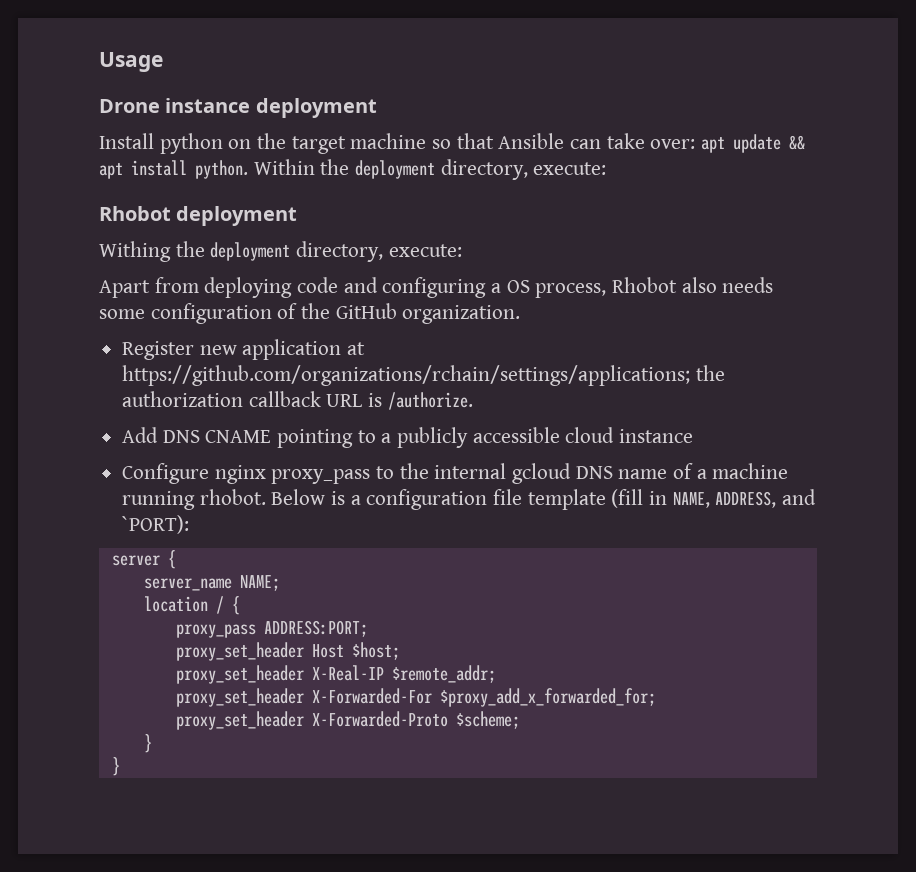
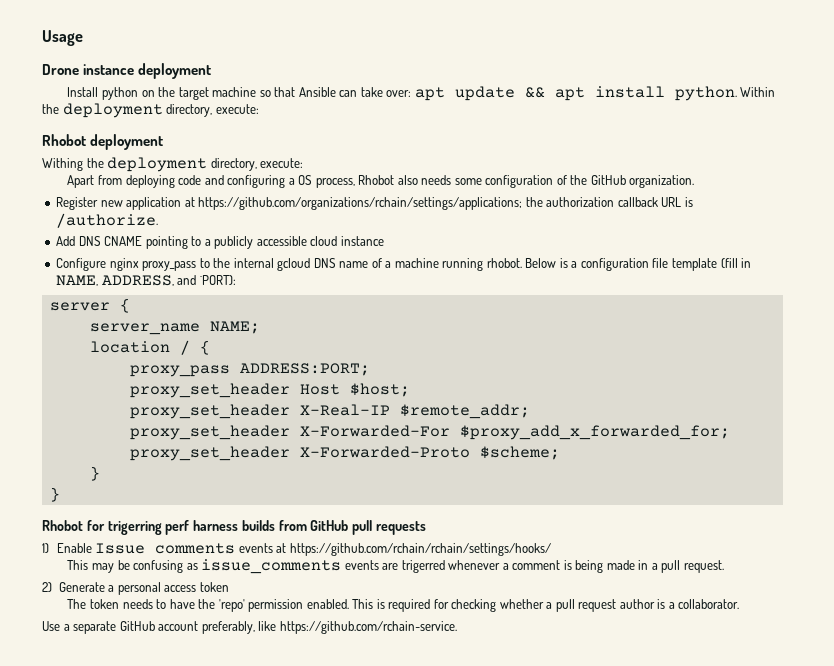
(120, 766) none -> [42,520,427,535] [42,543,551,556] [67,559,724,574] [42,582,229,595] [67,599,740,612] [42,621,457,634] // Rhobot for trigerring perf harness builds from GitHub pull requests // 1) Enable Issue comments events at https://github.com/rchain/rchain/settings/hooks/ // This may be confusing as issue_comments events are trigerred whenever a comment is being made in a pull request. // 2) Generate a personal access token // The token needs to have the 'repo' permission enabled. This is required for checking whether a pull request author is a collaborator. // Use a separate GitHub account preferably, like https://github.com/rchain-service.

